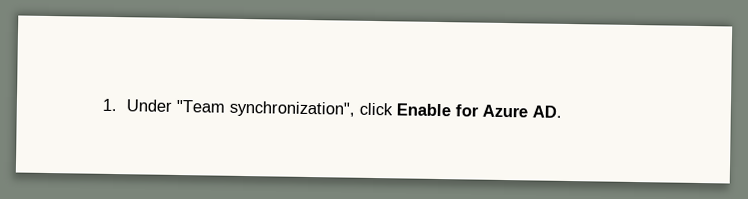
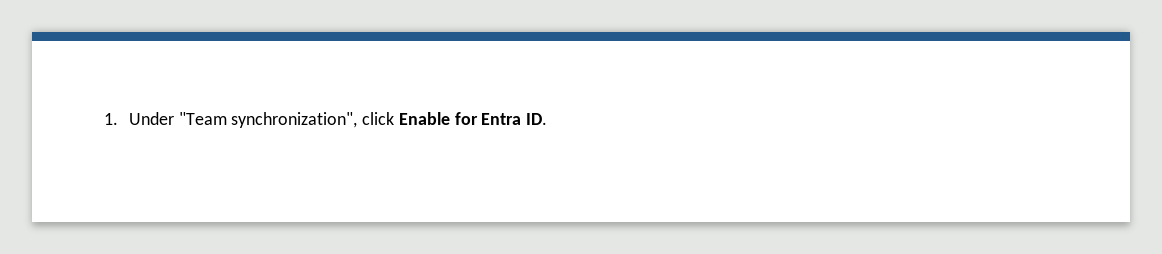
[481,104,562,118] Azure AD. -> [481,113,548,125] Entra ID.

